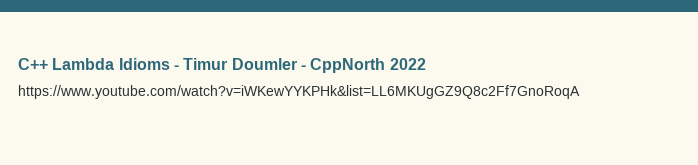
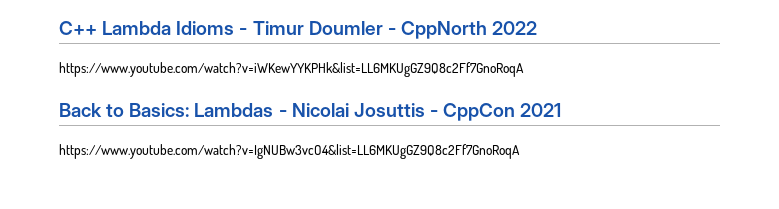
(580, 92) none -> [59,103,562,121] [59,144,520,159] // Back to Basics: Lambdas - Nicolai Josuttis - CppCon 2021 // https://www.youtube.com/watch?v=IgNUBw3vcO4&list=LL6MKUgGZ9Q8c2Ff7GnoRoqA

